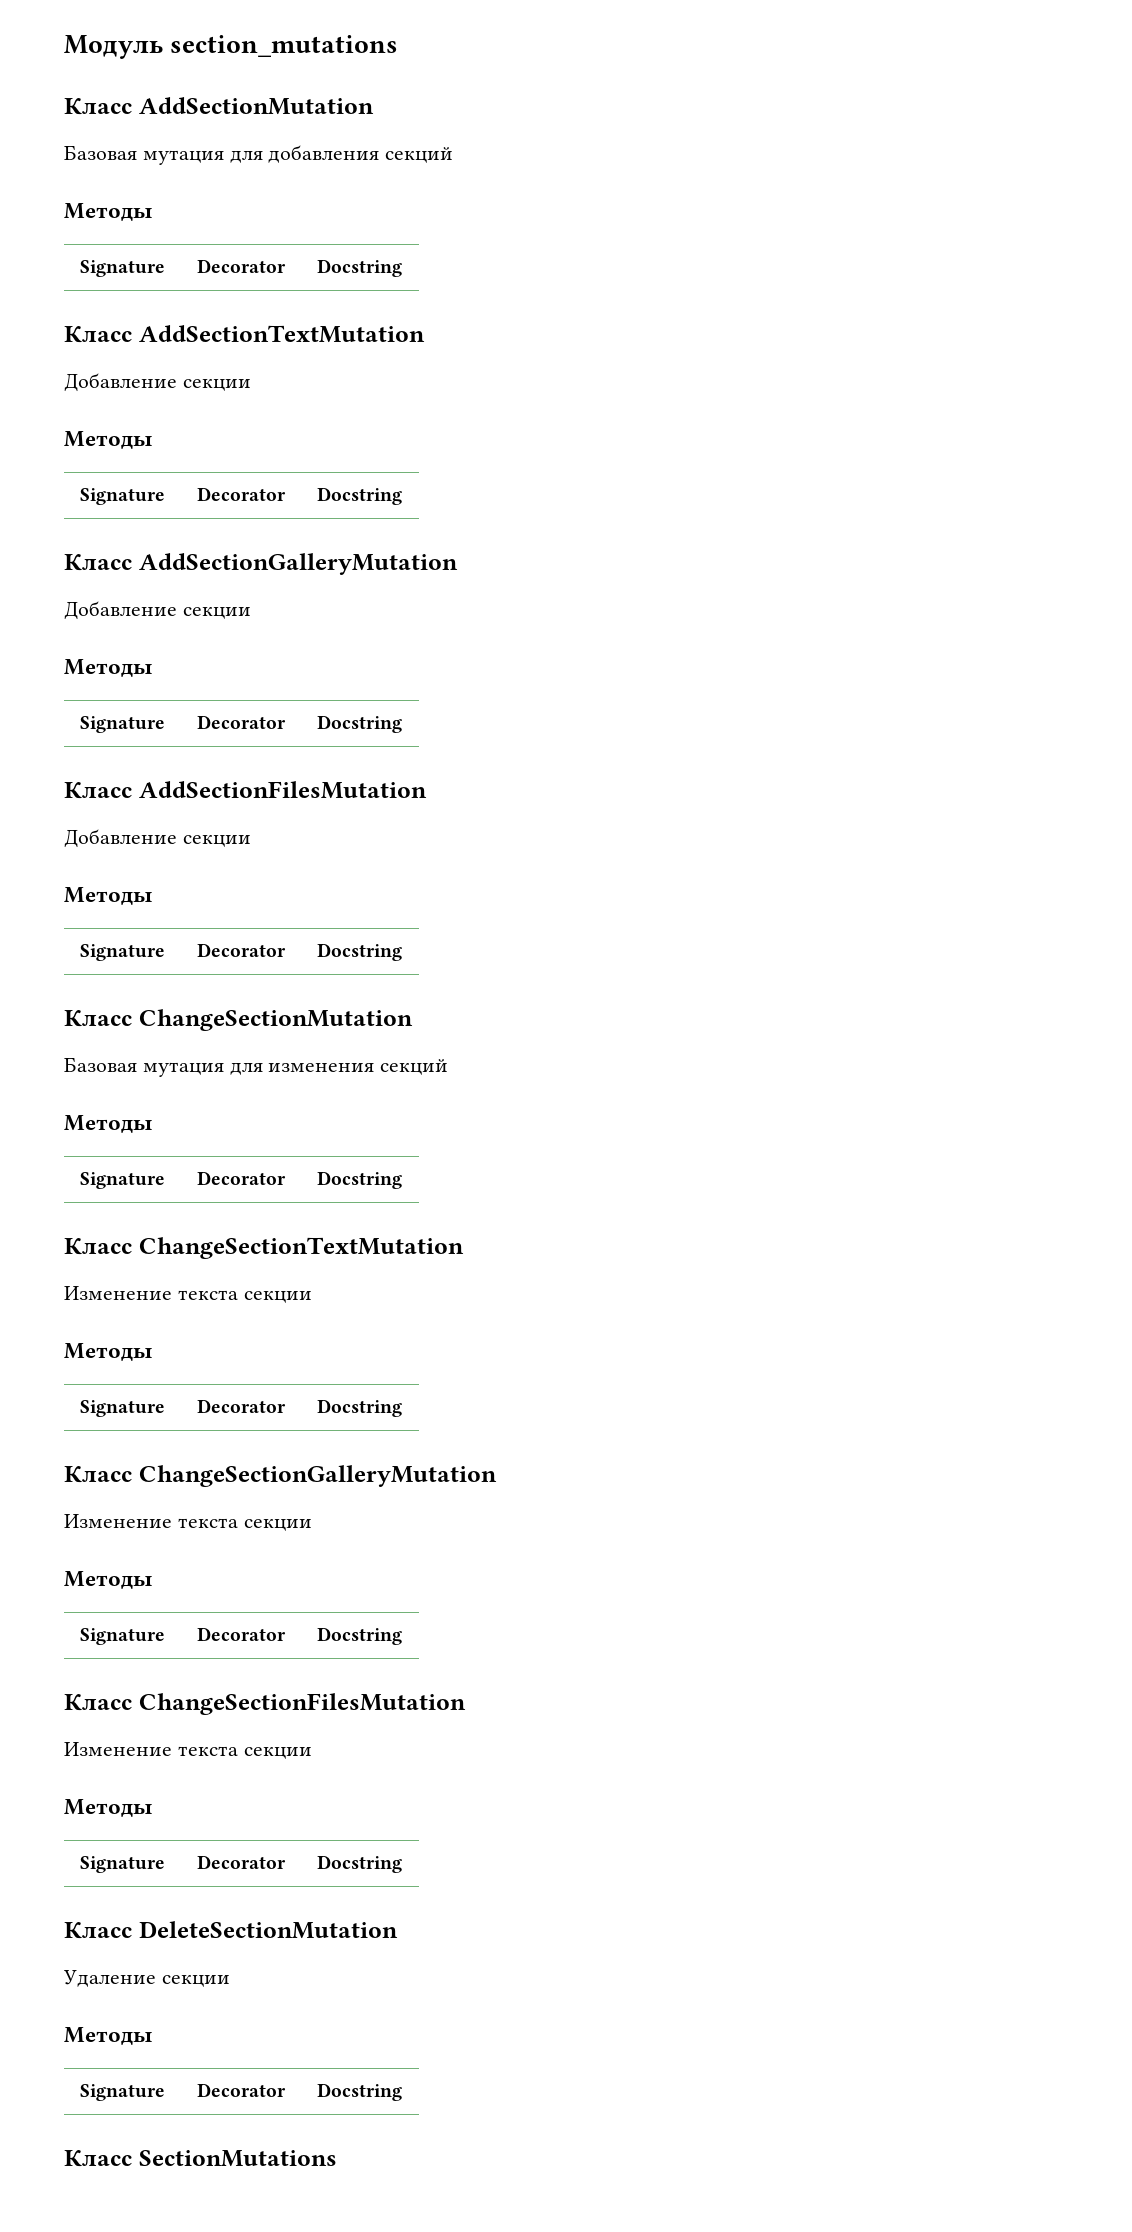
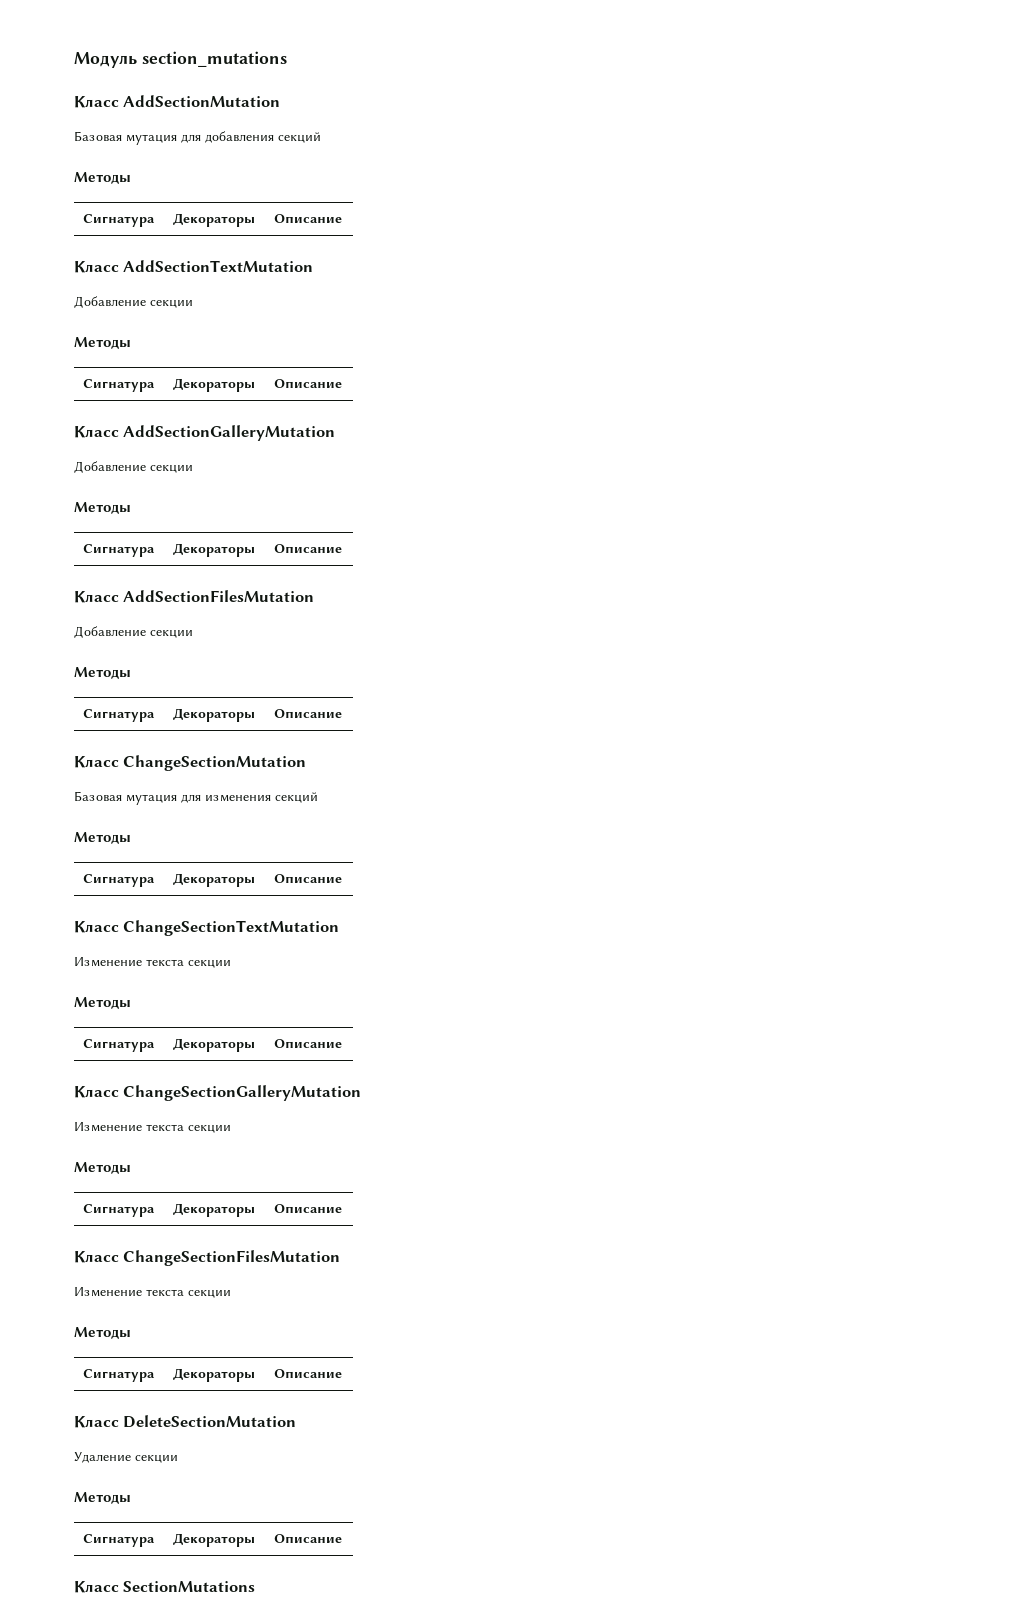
[79,260,165,277] [196,259,286,273] [316,259,402,277] Signature | Decorator | Docstring -> [83,214,156,227] [173,213,256,227] [274,214,343,223] Сигнатура | Декораторы | Описание
[79,488,165,505] [196,487,286,501] [316,487,402,505] Signature | Decorator | Docstring -> [83,379,156,392] [173,378,256,392] [274,379,343,388] Сигнатура | Декораторы | Описание
[79,716,165,733] [196,715,286,729] [316,715,402,733] Signature | Decorator | Docstring -> [83,544,156,557] [173,543,256,557] [274,544,343,553] Сигнатура | Декораторы | Описание
[79,944,165,961] [196,943,286,957] [316,943,402,961] Signature | Decorator | Docstring -> [83,709,156,722] [173,708,256,722] [274,709,343,718] Сигнатура | Декораторы | Описание
[79,1172,165,1189] [196,1171,286,1185] [316,1171,402,1189] Signature | Decorator | Docstring -> [83,874,156,887] [173,873,256,887] [274,874,343,883] Сигнатура | Декораторы | Описание
[79,1400,165,1417] [196,1399,286,1413] [316,1399,402,1417] Signature | Decorator | Docstring -> [83,1039,156,1052] [173,1038,256,1052] [274,1039,343,1048] Сигнатура | Декораторы | Описание
[79,1628,165,1645] [196,1627,286,1641] [316,1627,402,1645] Signature | Decorator | Docstring -> [83,1204,156,1217] [173,1203,256,1217] [274,1204,343,1213] Сигнатура | Декораторы | Описание
[79,1856,165,1873] [196,1855,286,1869] [316,1855,402,1873] Signature | Decorator | Docstring -> [83,1369,156,1382] [173,1368,256,1382] [274,1369,343,1378] Сигнатура | Декораторы | Описание
[79,2084,165,2101] [196,2083,286,2097] [316,2083,402,2101] Signature | Decorator | Docstring -> [83,1534,156,1547] [173,1533,256,1547] [274,1534,343,1543] Сигнатура | Декораторы | Описание

